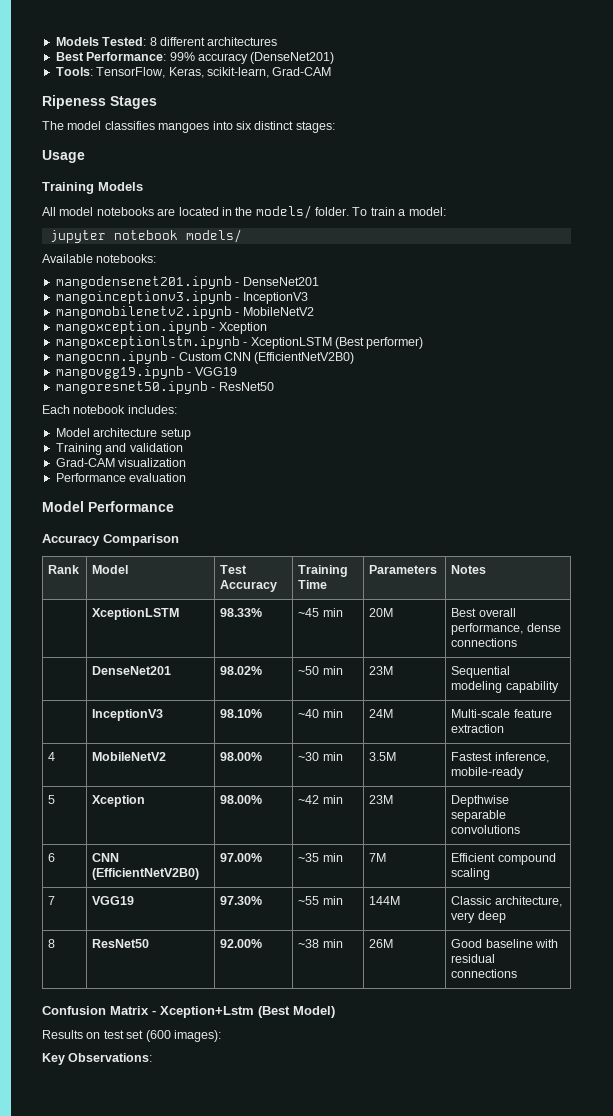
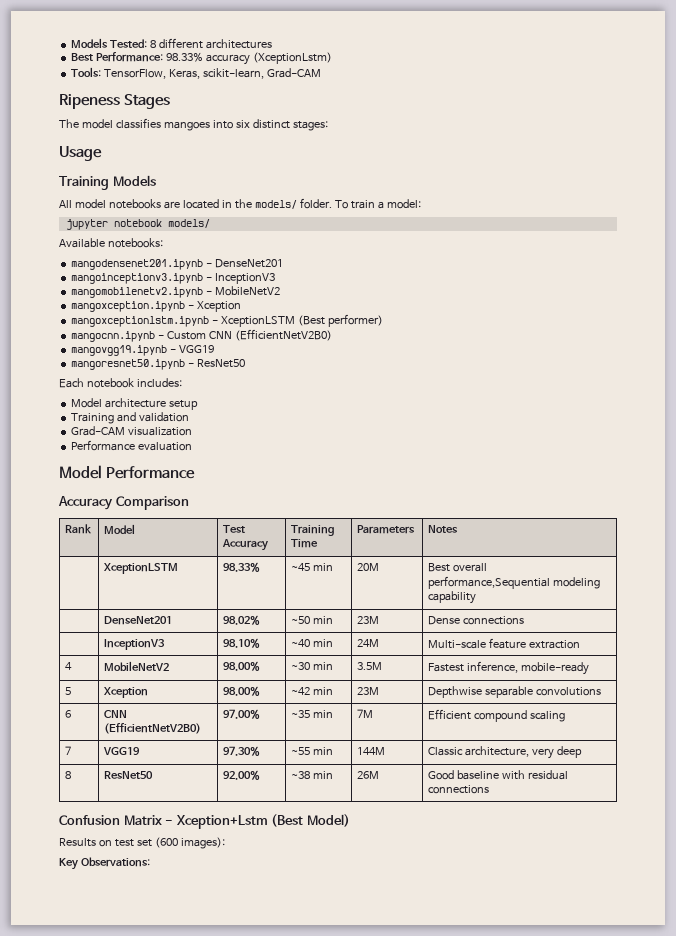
[169,52,335,64] 99% accuracy (DenseNet201) -> [166,52,332,65] 98.33% accuracy (XceptionLstm)
[451,623,561,635] [451,638,518,647] performance, dense connections -> [428,576,601,589] [428,591,477,604] performance,Sequential modeling capability
[451,666,511,678] [451,681,559,693] Sequential modeling capability -> [428,616,525,625] Dense connections

